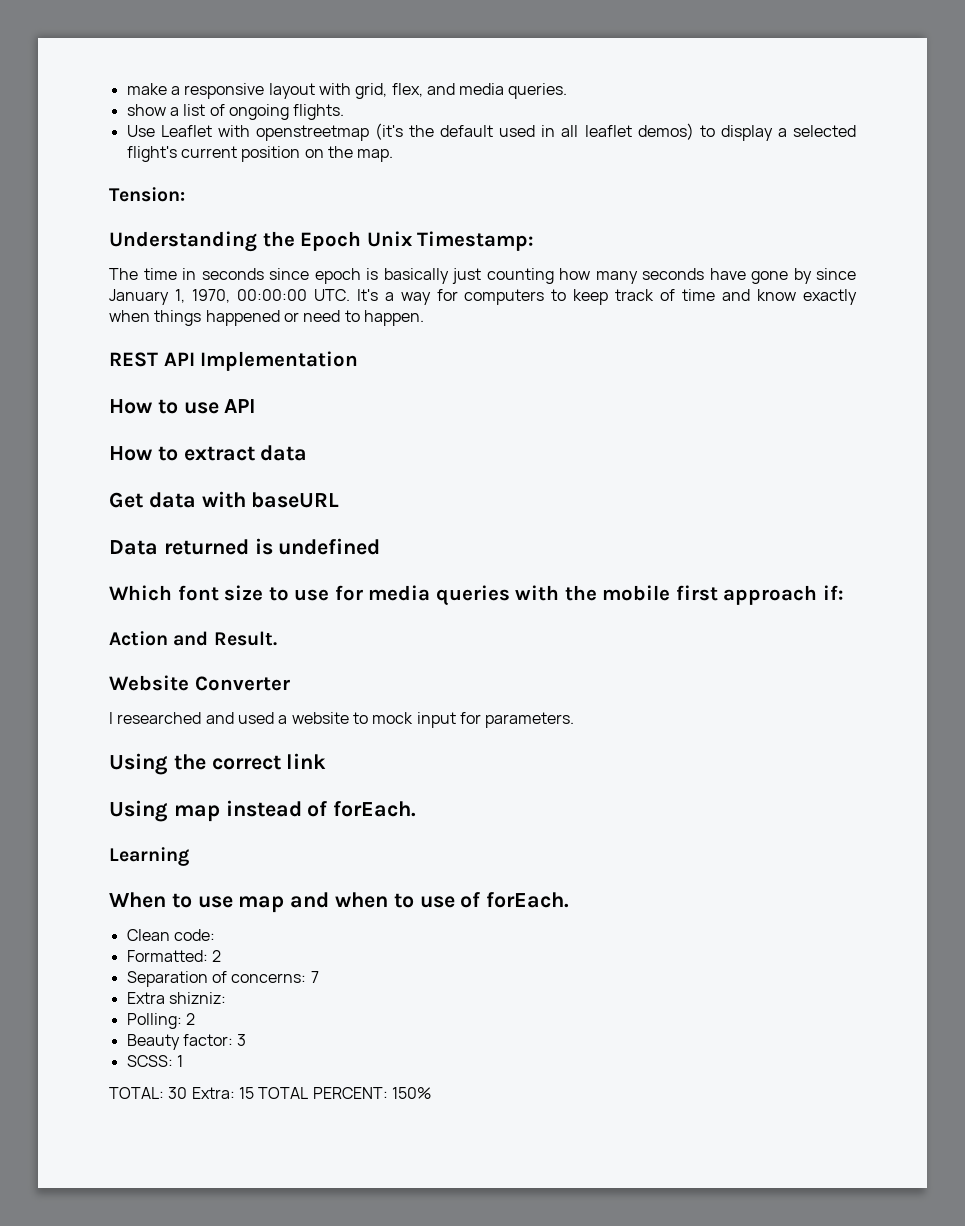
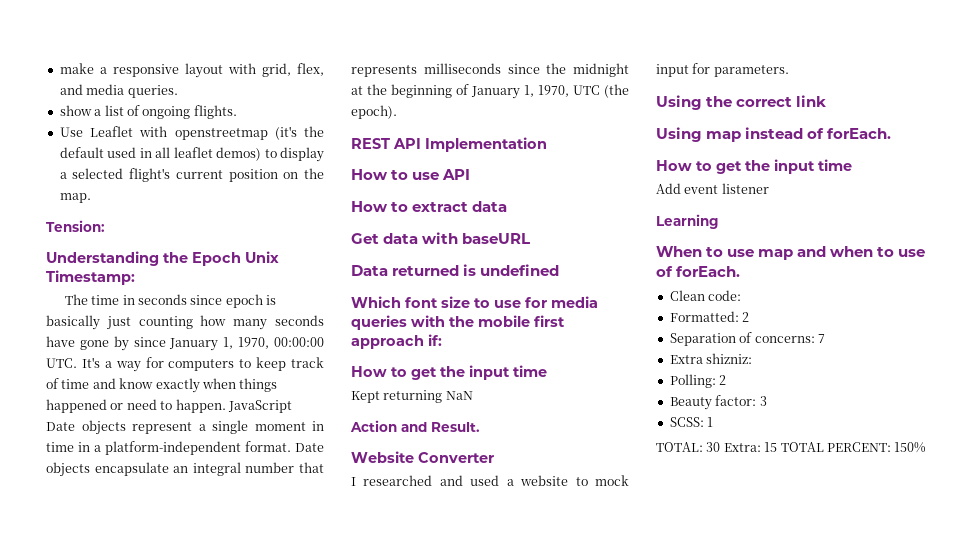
(424, 318) none -> [227,400,292,413] [46,420,324,435] [46,441,324,455] [46,462,324,477] [351,63,629,77] [351,84,629,99] [351,105,397,119] JavaScript Date objects represent a single moment in time in a platform-independent format. Date objects encapsulate an integral number that represents milliseconds since the midnight at the beginning of January 1, 1970, UTC (the epoch).
(844, 592) none -> [351,365,547,380] [351,390,473,403] // How to get the input time // Kept returning NaN
(417, 809) none -> [656,159,852,174] [656,183,769,194] // How to get the input time // Add event listener

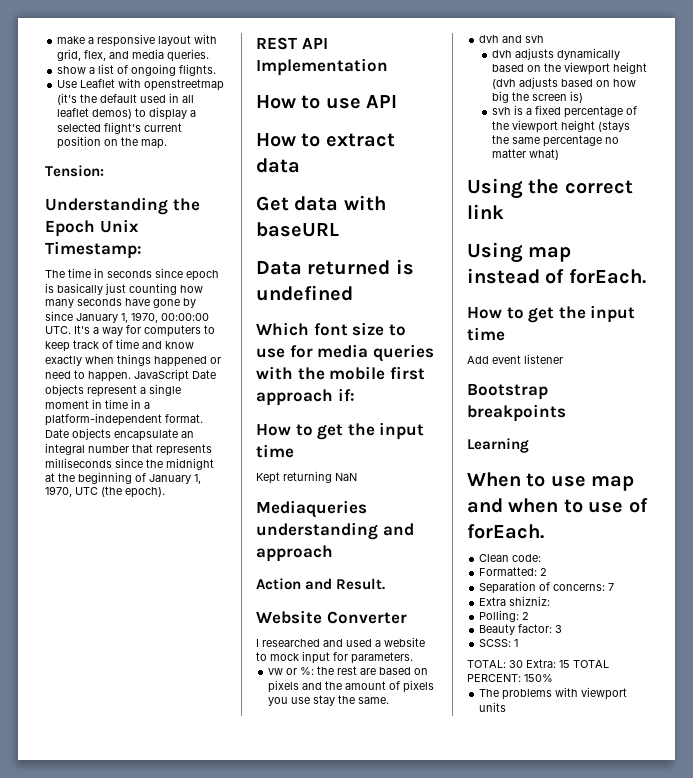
(473, 395) none -> [256,500,367,518] [256,522,414,540] [256,545,333,562] // Mediaqueries understanding and approach
(789, 71) none -> [268,666,429,675] [268,680,435,693] [268,695,390,706] [479,35,545,43] [491,48,620,60] [491,62,647,75] [491,77,636,89] [491,91,583,103] [491,105,637,118] [491,120,630,133] [491,135,619,147] [491,149,559,160] // vw or %: the rest are based on pixels and the amount of pixels you use stay the same. // dvh and svh // dvh adjusts dynamically based on the viewport height (dvh adjusts based on how big the screen is) // svh is a fixed percentage of the viewport height (stays the same percentage no matter what)
(769, 188) none -> [467,383,548,400] [467,404,566,422] // Bootstrap breakpoints
(927, 447) none -> [479,687,628,700] [479,702,507,712] // The problems with viewport units

